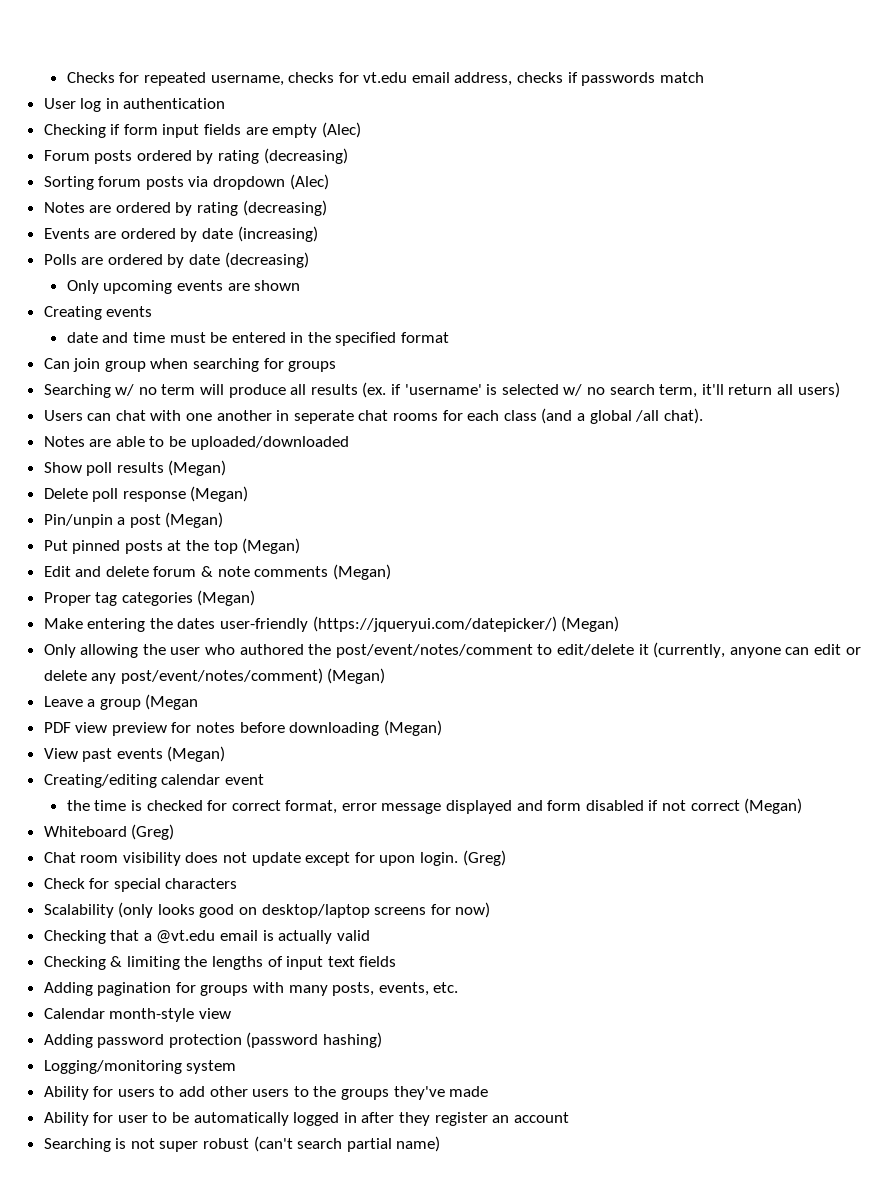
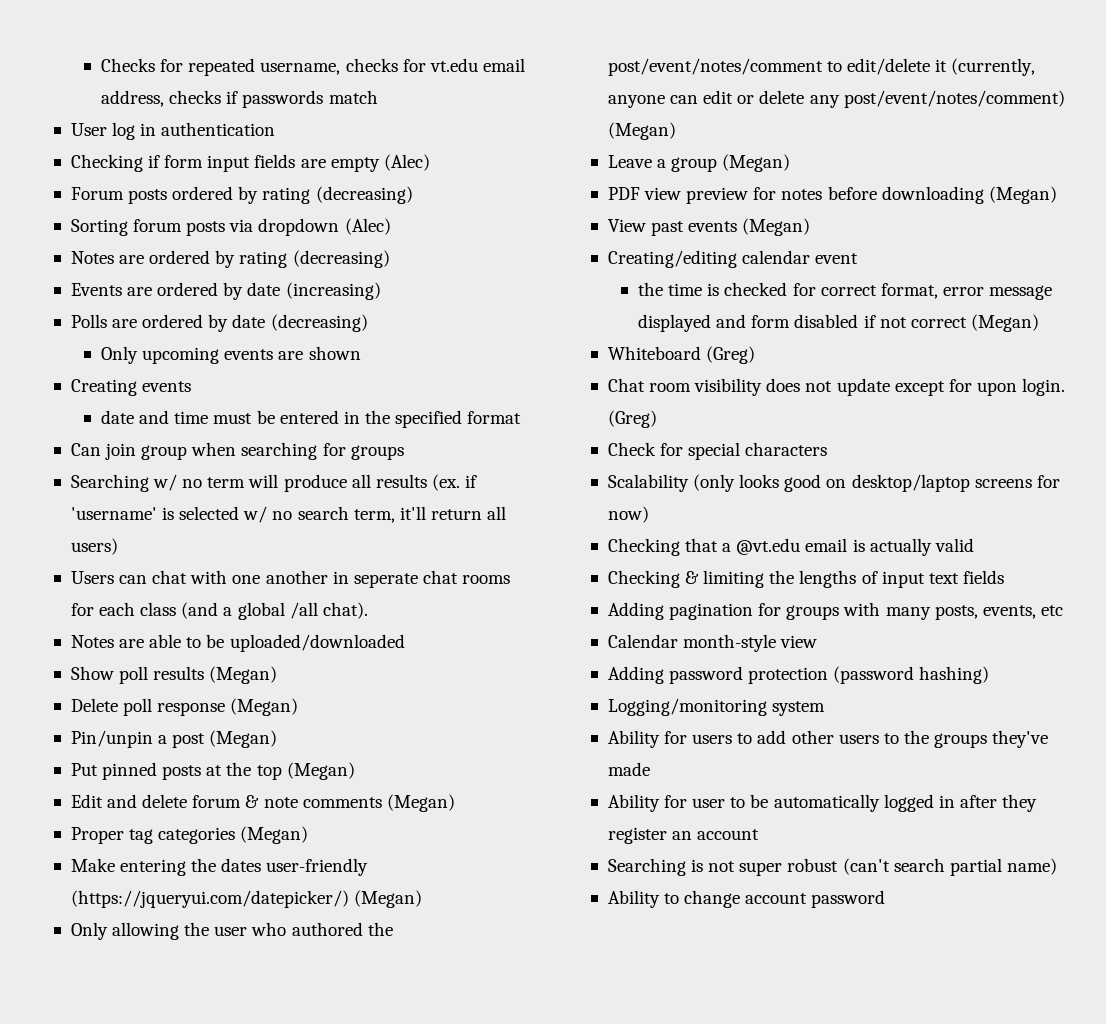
[145,694,199,710] (Megan -> [722,154,791,172] (Megan)
[433,982,459,993] etc. -> [1040,605,1063,616] etc
(441, 1144) none -> [607,890,886,908] // Ability to change account password

